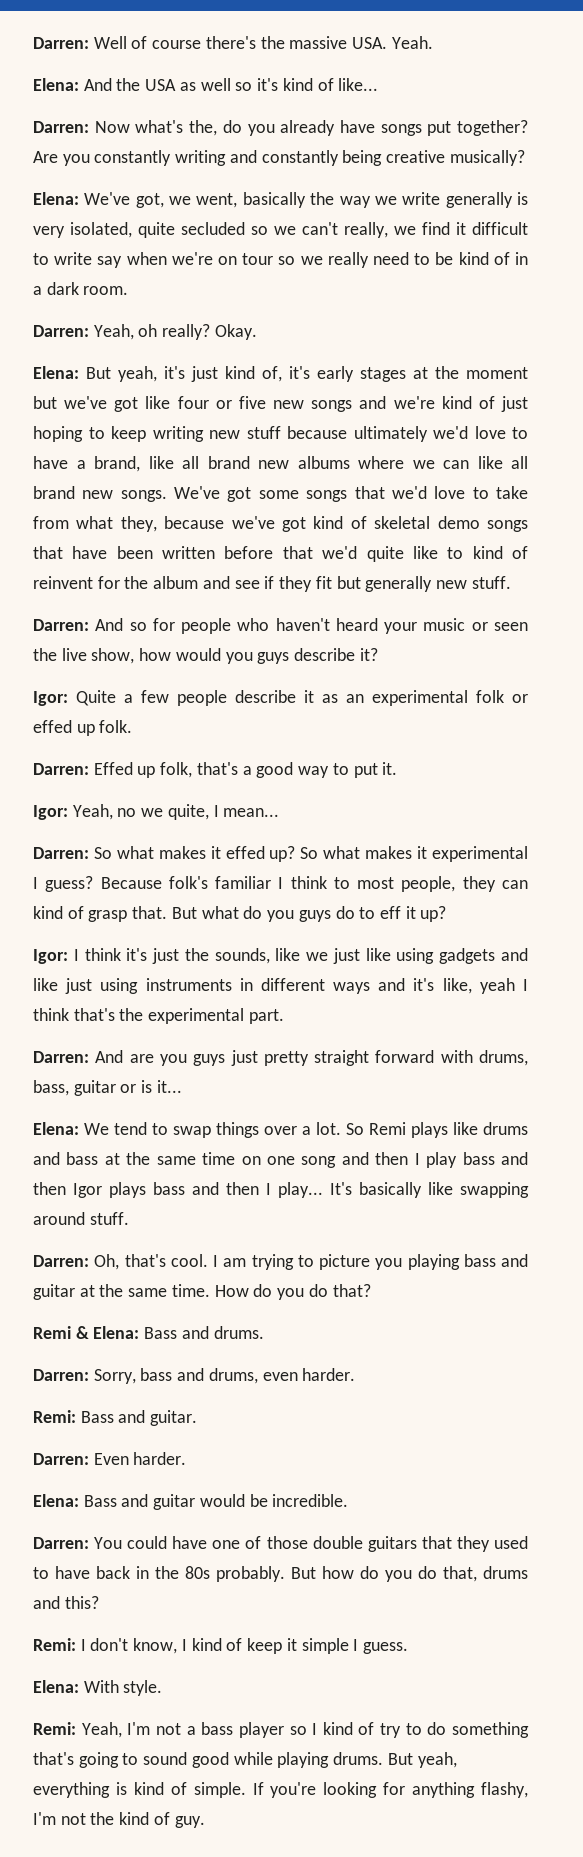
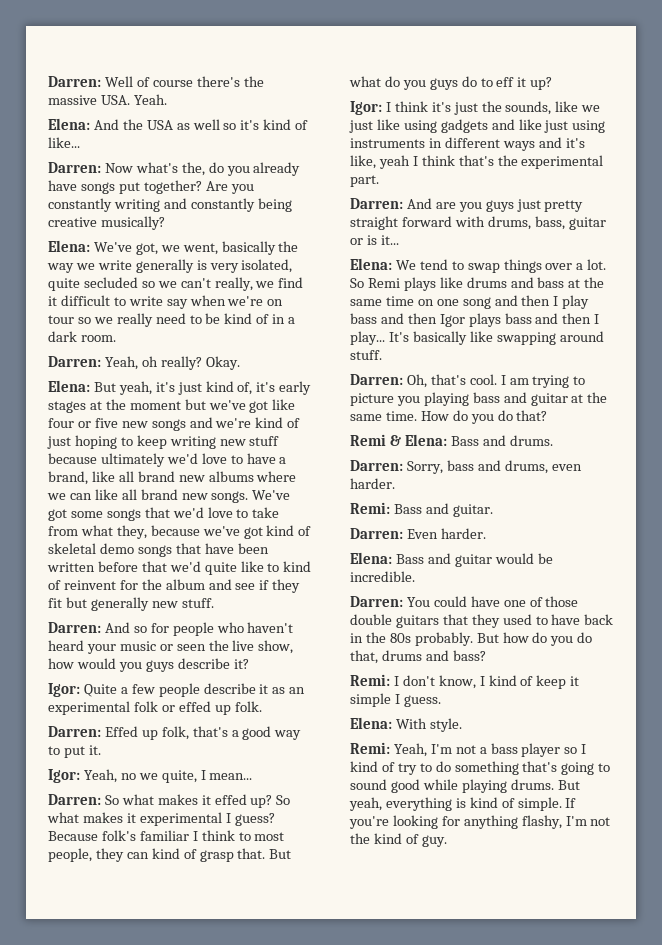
[64,1596,99,1609] this? -> [452,650,486,661] bass?

